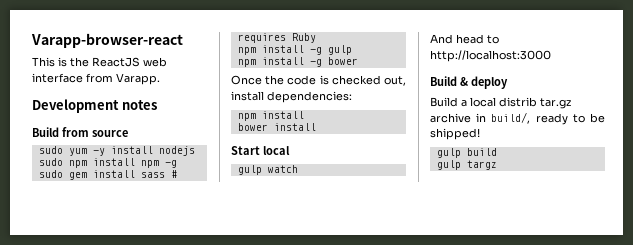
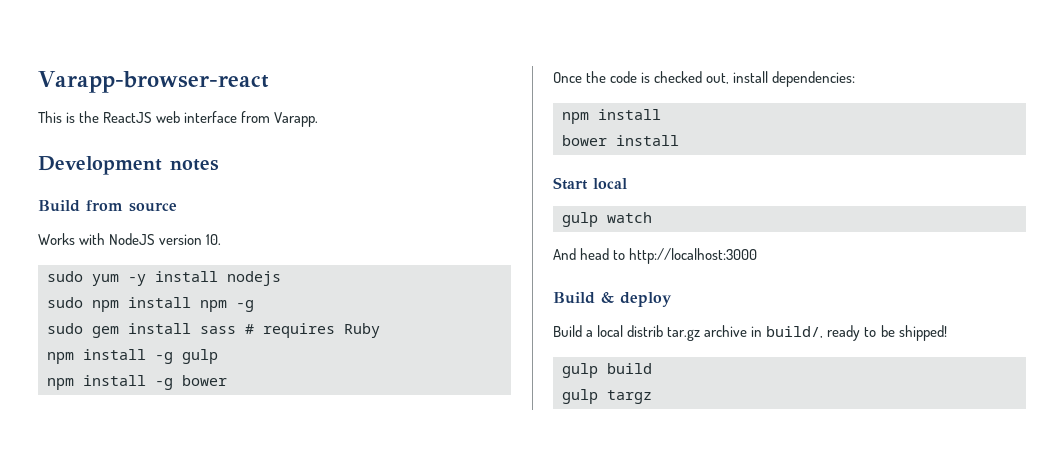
(128, 133) none -> [38,233,222,245] // Works with NodeJS version 10.

